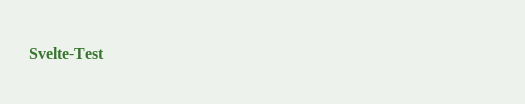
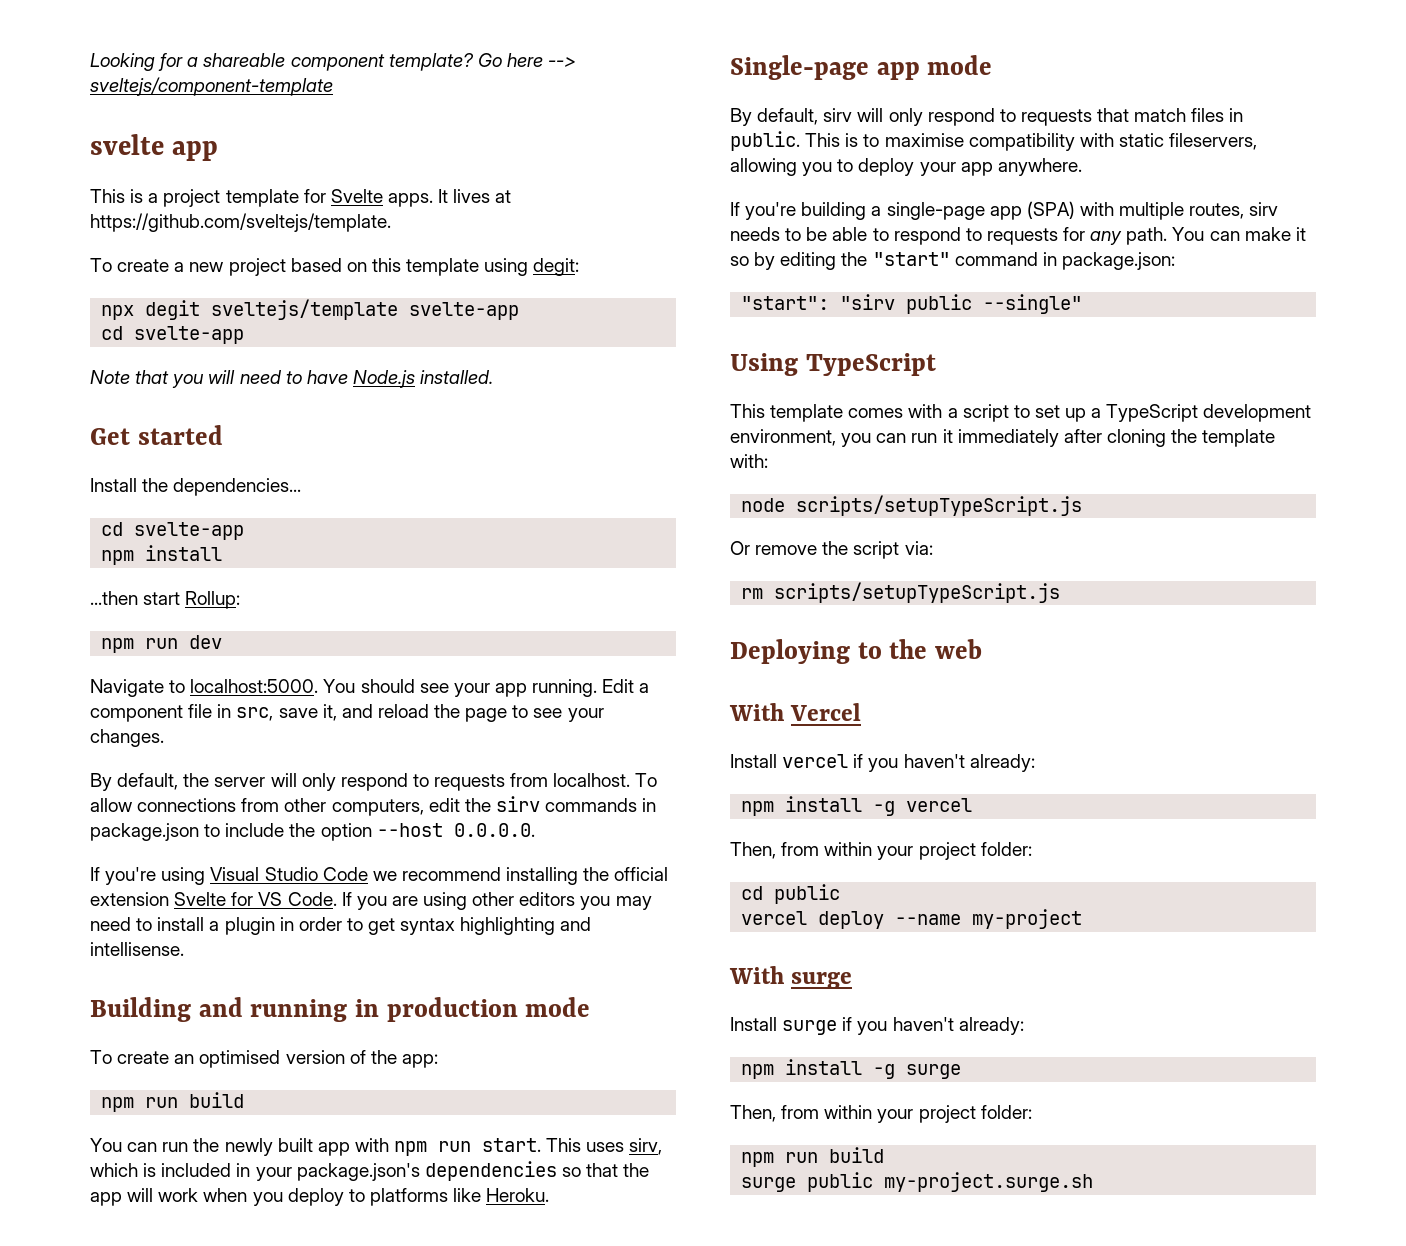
[29,47,104,59] Svelte-Test -> [90,53,577,71] [90,77,333,96] [90,134,219,161] [90,189,512,207] [90,213,391,232] [90,258,580,276] [101,299,520,320] [101,326,245,344] [90,370,494,388] [90,425,223,445] [90,478,302,496] [101,522,245,540] [101,545,223,565] [90,591,241,609] [101,635,223,653] [90,679,650,697] [90,704,604,722] [90,729,164,747] [90,773,658,791] [90,796,657,816] [90,823,535,841] [90,867,669,885] [90,892,652,910] [90,917,592,935] [90,942,184,956] [90,997,591,1022] [90,1050,438,1068] [101,1092,245,1112] [90,1138,663,1156] [90,1161,650,1181] [90,1188,550,1206] [730,55,993,80] [730,108,1244,126] [730,131,1258,151] [730,158,1082,176] [730,201,1279,220] [730,227,1306,245] [730,252,1175,270] [741,294,1083,314] [730,353,936,376] [730,404,1312,422] [730,429,1276,447] [730,454,768,468] [741,495,1083,516] [730,541,933,559] [741,582,1061,603] [730,639,983,664] [729,703,862,721] [730,754,1035,772] [741,796,973,816] [730,842,1032,860] [741,884,841,904] [741,909,1083,929] [729,966,853,989] [730,1017,1024,1035] [741,1059,962,1079] [730,1105,1032,1123] [741,1147,885,1167] [741,1172,1094,1192] Looking for a shareable component template? Go here --> sveltejs/component-template // svelte app // This is a project template for Svelte apps. It lives at https://github.com/sveltejs/template. // To create a new project based on this template using degit: // npx degit sveltejs/template svelte-app // cd svelte-app // Note that you will need to have Node.js installed. // Get started // Install the dependencies... // cd svelte-app // npm install // ...then start Rollup: // npm run dev // Navigate to localhost:5000. You should see your app running. Edit a component file in src, save it, and reload the page to see your changes. // By default, the server will only respond to requests from localhost. To allow connections from other computers, edit the sirv commands in package.json to include the option --host 0.0.0.0. // If you're using Visual Studio Code we recommend installing the official extension Svelte for VS Code. If you are using other editors you may need to install a plugin in order to get syntax highlighting and intellisense. // Building and running in production mode // To create an optimised version of the app: // npm run build // You can run the newly built app with npm run start. This uses sirv, which is included in your package.json's dependencies so that the app will work when you deploy to platforms like Heroku. // Single-page app mode // By default, sirv will only respond to requests that match files in public. This is to maximise compatibility with static fileservers, allowing you to deploy your app anywhere. // If you're building a single-page app (SPA) with multiple routes, sirv needs to be able to respond to requests for any path. You can make it so by editing the "start" command in package.json: // "start": "sirv public --single" // Using TypeScript // This template comes with a script to set up a TypeScript development environment, you can run it immediately after cloning the template with: // node scripts/setupTypeScript.js // Or remove the script via: // rm scripts/setupTypeScript.js // Deploying to the web // With Vercel // Install vercel if you haven't already: // npm install -g vercel // Then, from within your project folder: // cd public // vercel deploy --name my-project // With surge // Install surge if you haven't already: // npm install -g surge // Then, from within your project folder: // npm run build // surge public my-project.surge.sh

